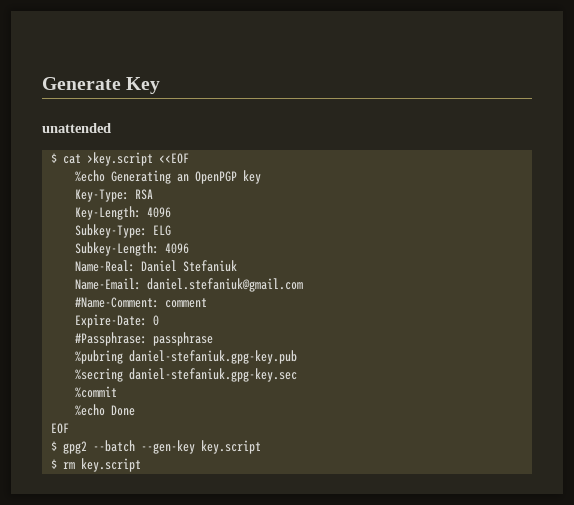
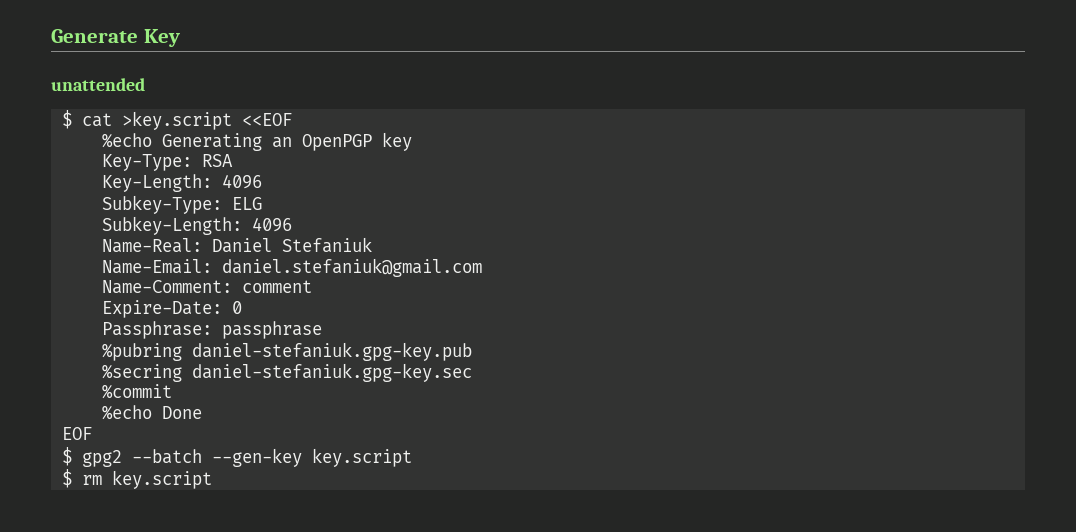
[74,297,159,308] #Name-Comment: -> [101,280,232,294] Name-Comment:
[74,332,147,346] #Passphrase: -> [101,321,212,339] Passphrase:

